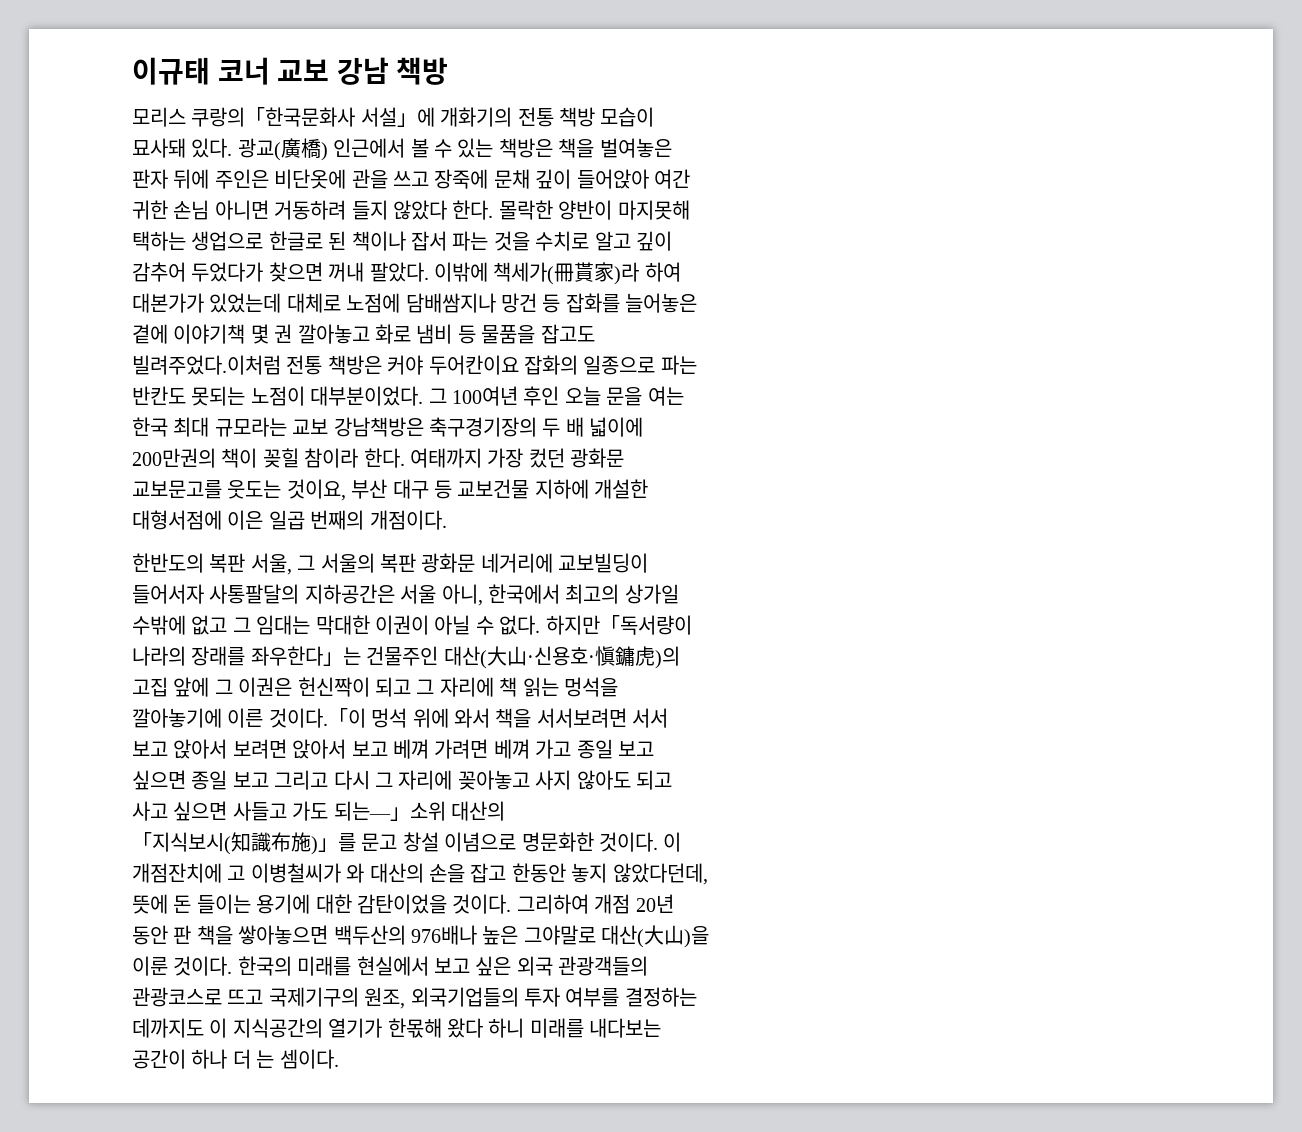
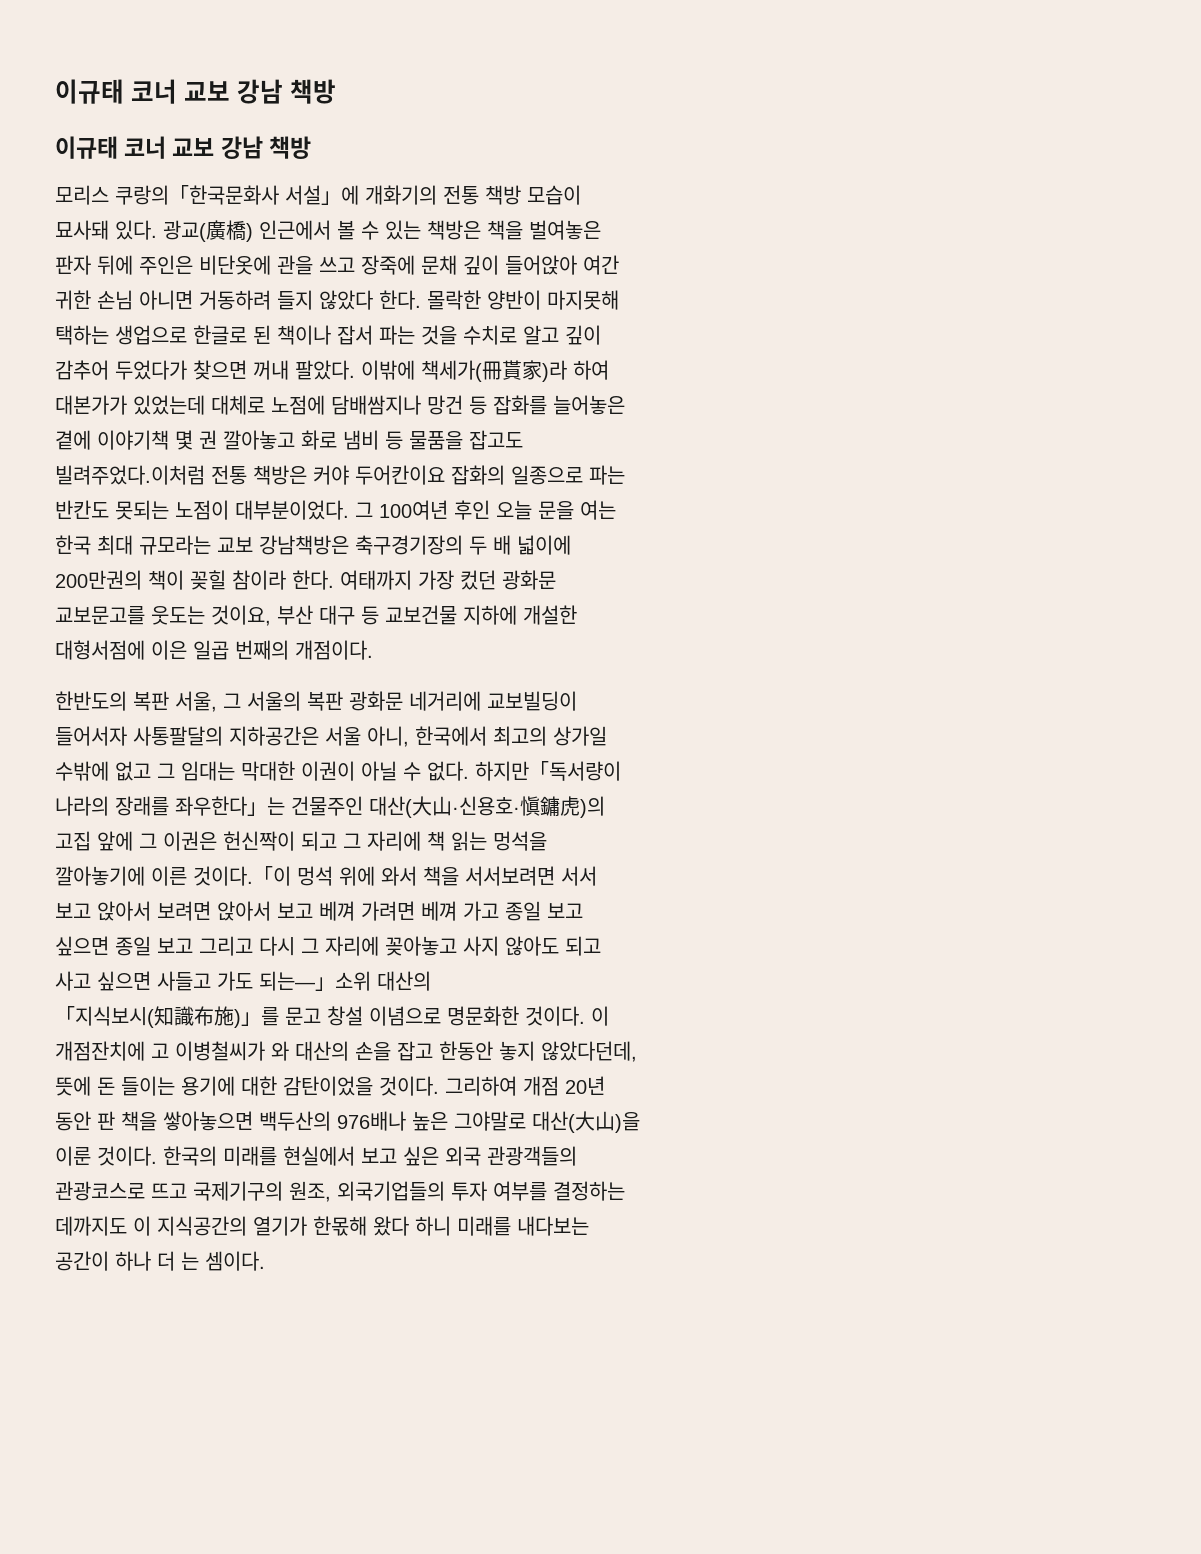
[132,57,449,85] 이규태 코너 교보 강남 책방 -> [55,79,336,104] [55,136,311,159] 이규태 코너 교보 강남 책방 // 이규태 코너 교보 강남 책방

